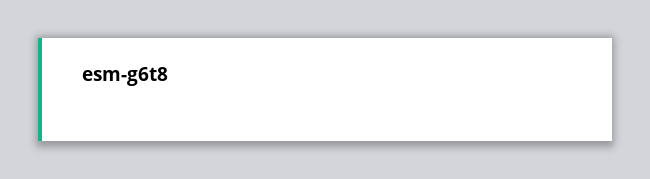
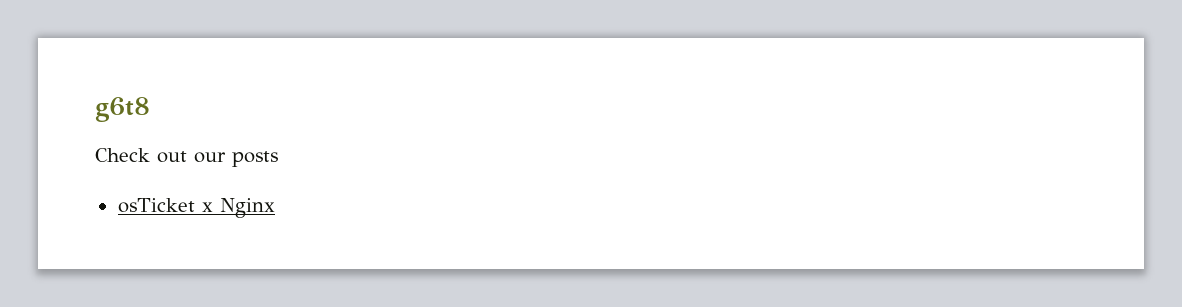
[82,67,168,86] esm-g6t8 -> [95,97,150,122] [95,148,278,167] [117,198,275,218] g6t8 // Check out our posts // osTicket x Nginx

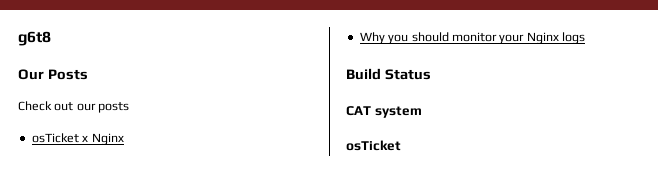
(150, 109) none -> [18,69,88,80] // Our Posts
(275, 208) none -> [359,32,585,44] [346,68,431,80] [346,106,422,118] [346,140,401,151] // Why you should monitor your Nginx logs // Build Status // CAT system // osTicket

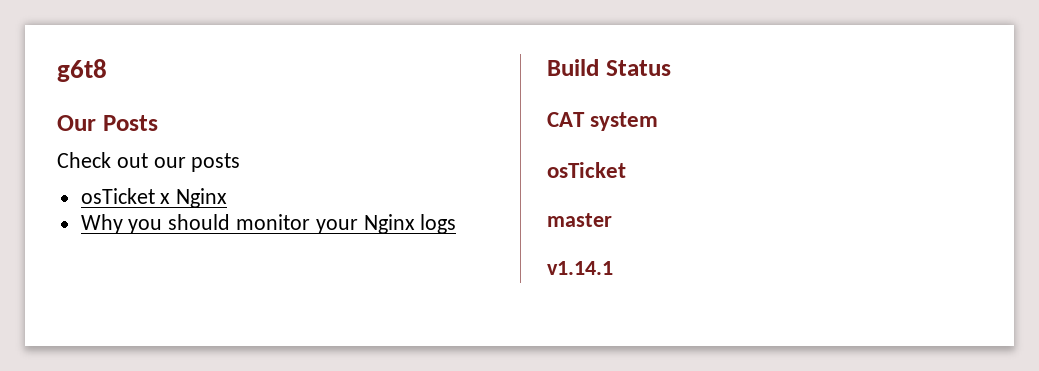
(401, 145) none -> [547,213,612,227] [547,261,613,275] // master // v1.14.1

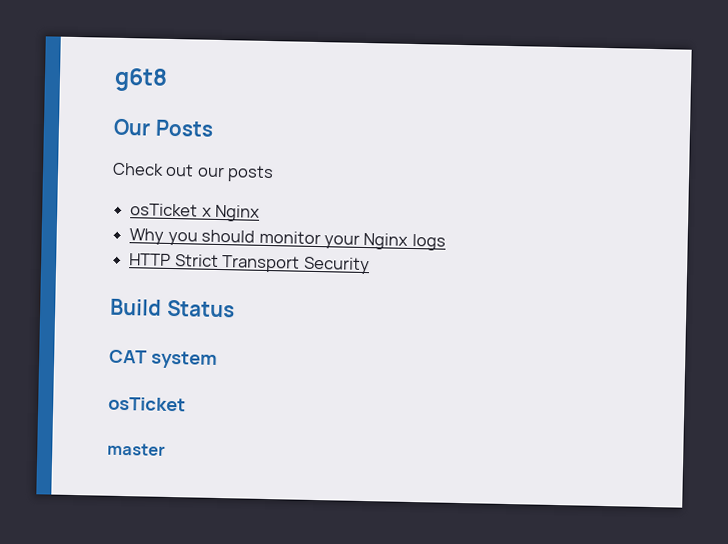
(457, 224) none -> [129,253,370,275] // HTTP Strict Transport Security
[547,261,613,275] // v1.14.1 -> (166, 449) none

